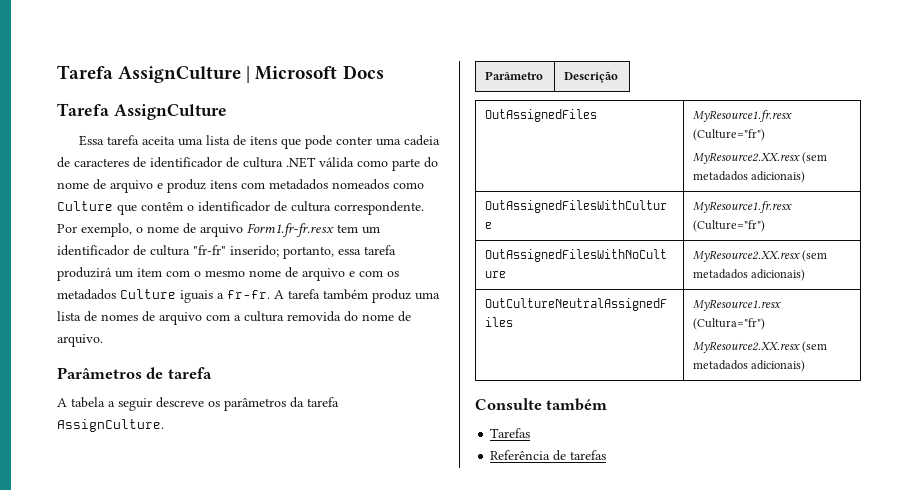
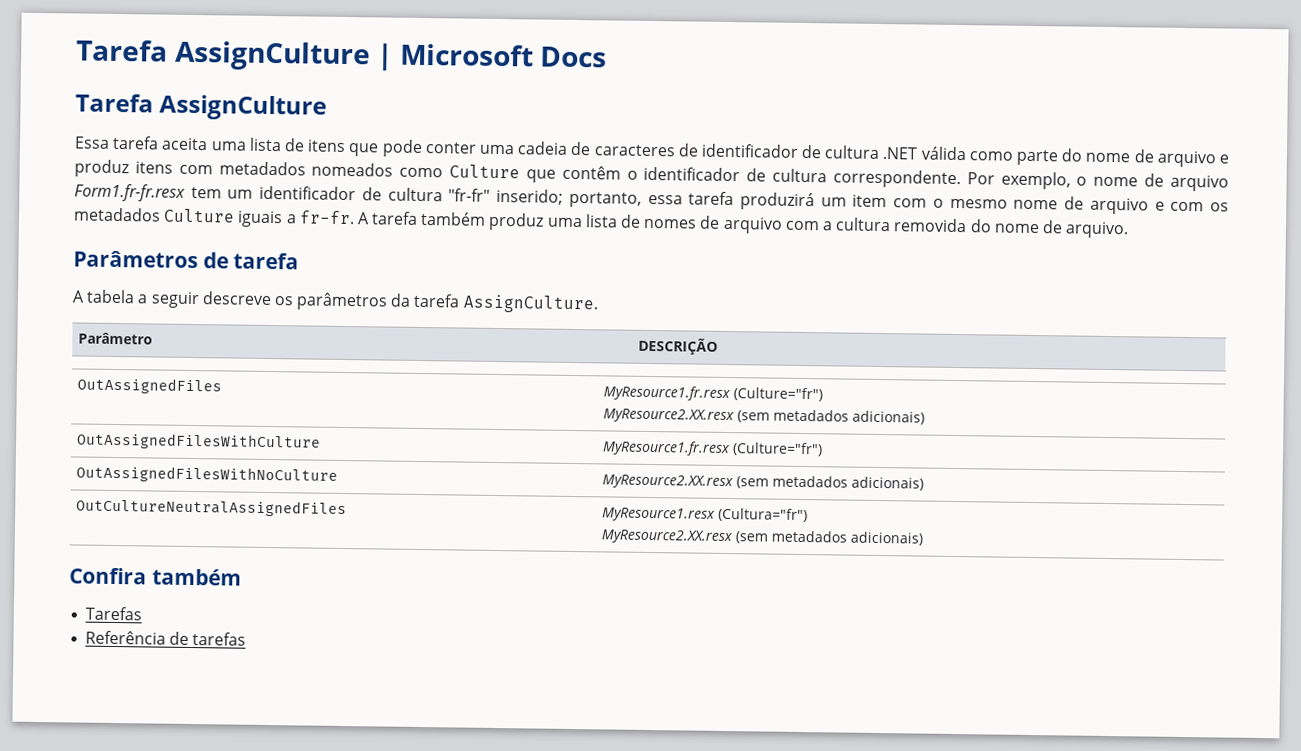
[564,71,619,83] Descrição -> [638,337,719,355] DESCRIÇÃO
[475,398,542,410] Consulte -> [69,567,147,585] Confira

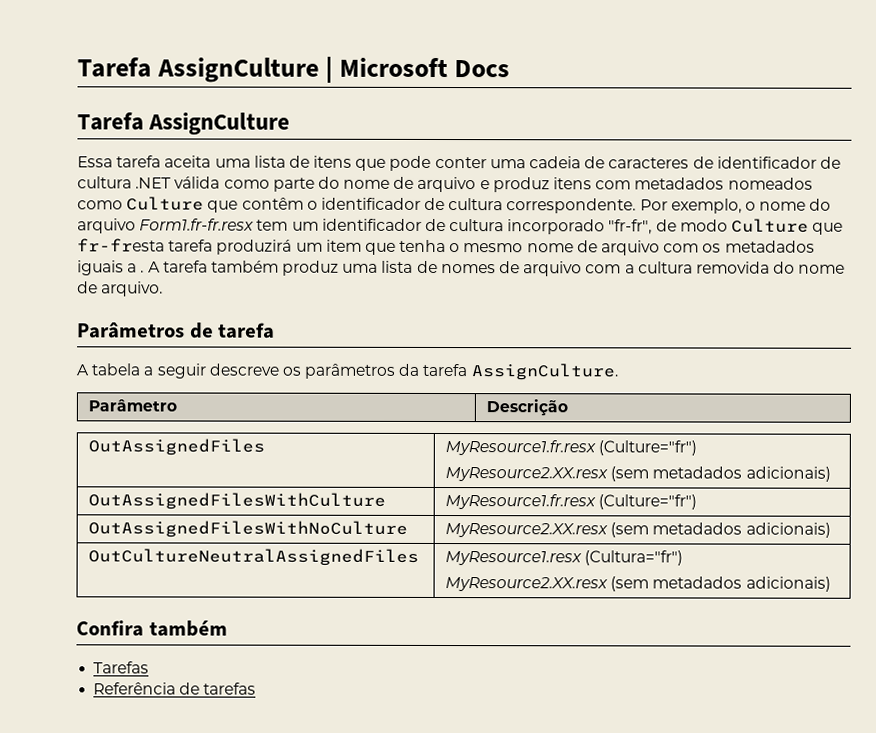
[1144,173,1165,187] de -> [809,198,832,211] do
[448,188,683,208] "fr-fr" inserido; portanto, essa -> [507,218,844,235] [77,238,165,252] incorporado "fr-fr", de modo Culture que fr-fresta
[893,198,928,208] com -> [364,239,447,255] que tenha
[1154,201,1165,211] e -> (661, 248) none
[163,208,236,223] Culture -> (815, 246) none
[298,210,355,225] fr-fr. -> [140,270,145,273] .
[638,337,719,355] DESCRIÇÃO -> [485,399,568,417] Descrição

